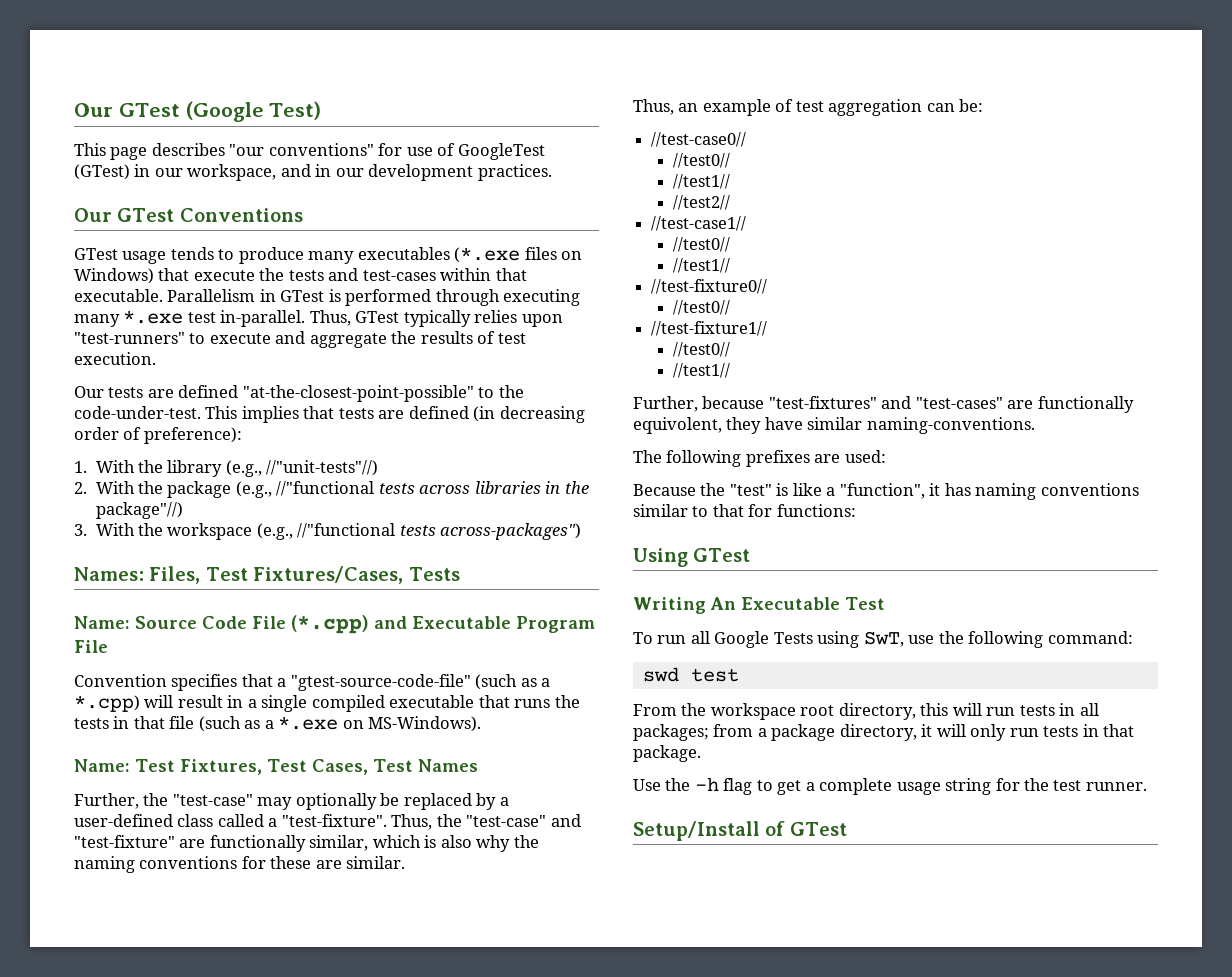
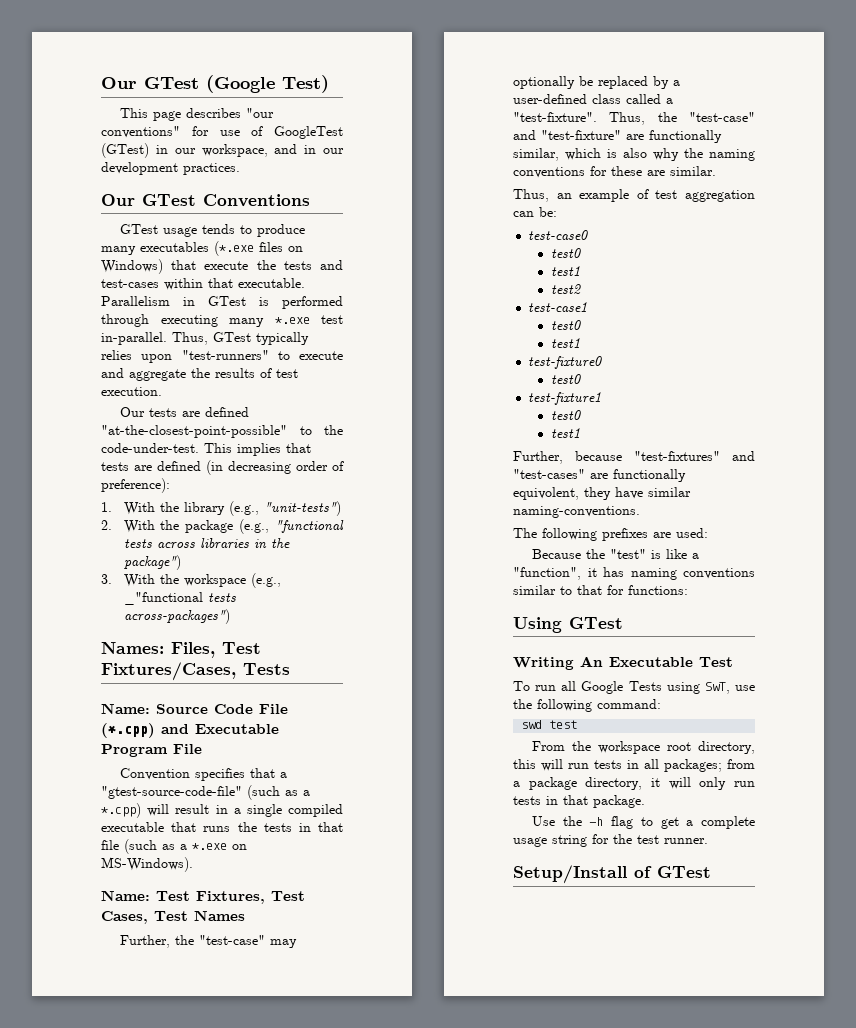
[266,460,379,476] //"unit-tests"//) -> [263,501,341,516] "unit-tests")
[276,481,375,496] //"functional -> [275,520,344,533] "functional
[95,502,183,519] package"//) -> [123,555,181,570] package")
[297,523,396,538] //"functional -> [123,592,203,605] _"functional
[651,132,747,147] [672,153,730,168] [672,174,730,189] [672,195,730,210] [651,216,747,231] [672,237,730,252] [672,258,730,273] [651,279,768,294] [672,300,730,315] [651,321,768,336] [672,342,730,357] [672,363,730,378] //test-case0// // //test0// // //test1// // //test2// // //test-case1// // //test0// // //test1// // //test-fixture0// // //test0// // //test-fixture1// // //test0// // //test1// -> [528,230,589,240] [551,248,582,258] [551,266,581,276] [551,284,582,294] [528,302,588,312] [551,320,582,330] [551,338,581,348] [528,356,603,369] [551,374,582,384] [528,392,602,405] [551,410,582,420] [551,428,581,438] test-case0 // test0 // test1 // test2 // test-case1 // test0 // test1 // test-fixture0 // test0 // test-fixture1 // test0 // test1

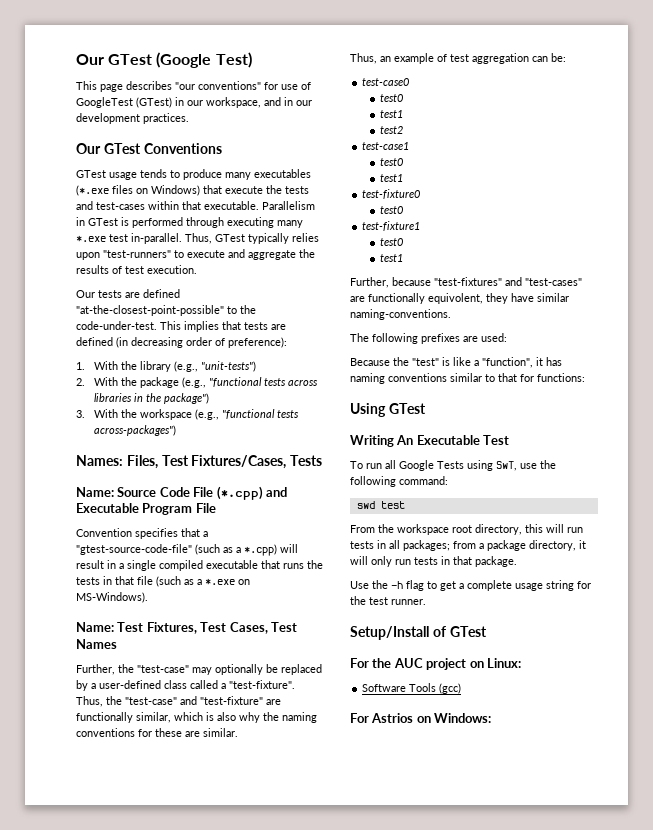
[123,592,203,605] _"functional -> [222,409,276,419] "functional
(711, 872) none -> [350,658,521,670] [362,683,462,694] [350,713,492,723] // For the AUC project on Linux: // Software Tools (gcc) // For Astrios on Windows:

